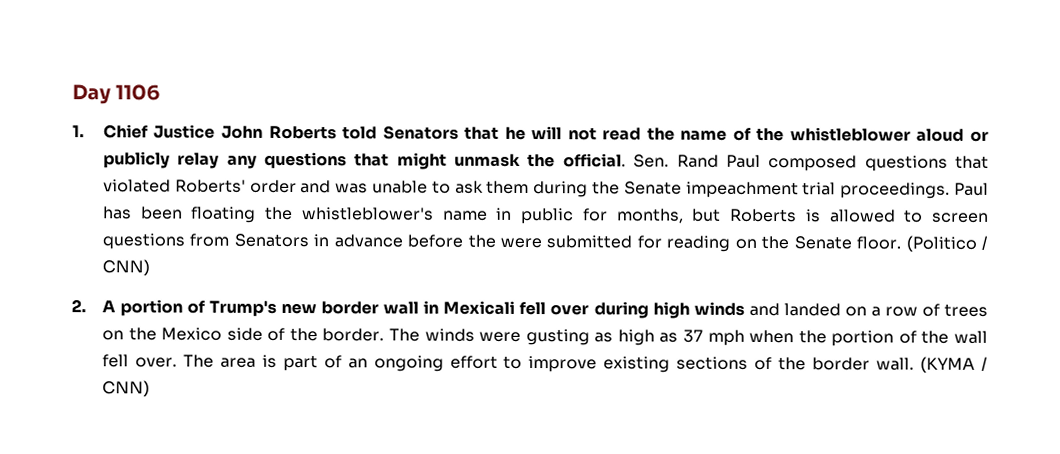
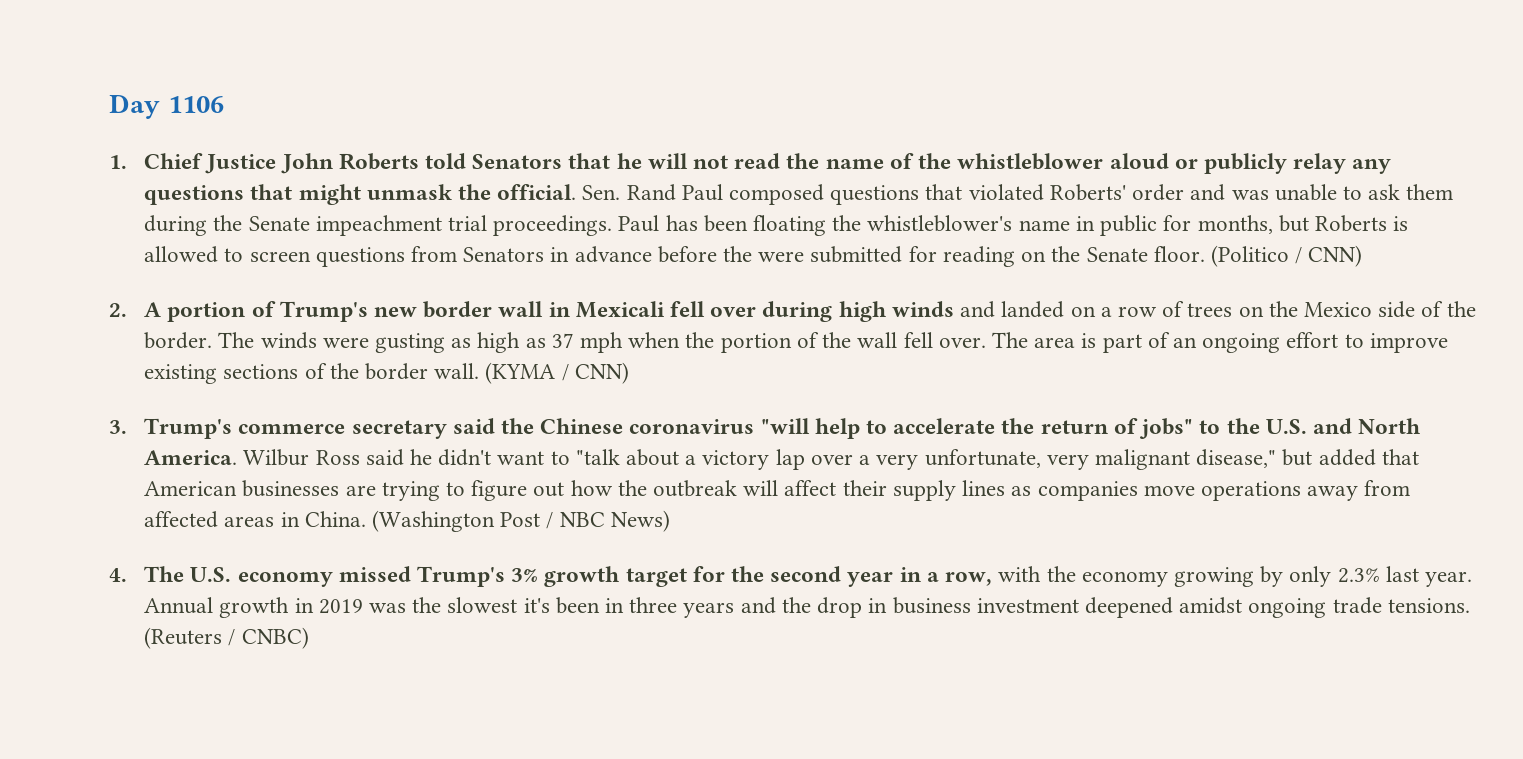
(150, 388) none -> [109,418,1422,439] [144,449,1419,470] [144,480,1411,501] [144,510,670,532] [109,566,1473,587] [144,597,1470,618] [144,627,309,649] // 3. Trump's commerce secretary said the Chinese coronavirus "will help to accelerate the return of jobs" to the U.S. and North America. Wilbur Ross said he didn't want to "talk about a victory lap over a very unfortunate, very malignant disease," but added that American businesses are trying to figure out how the outbreak will affect their supply lines as companies move operations away from affected areas in China. (Washington Post / NBC News) // 4. The U.S. economy missed Trump's 3% growth target for the second year in a row, with the economy growing by only 2.3% last year. Annual growth in 2019 was the slowest it's been in three years and the drop in business investment deepened amidst ongoing trade tensions. (Reuters / CNBC)

